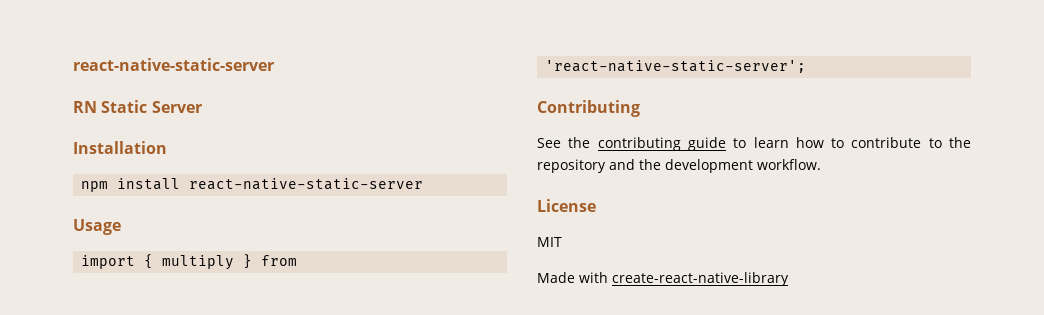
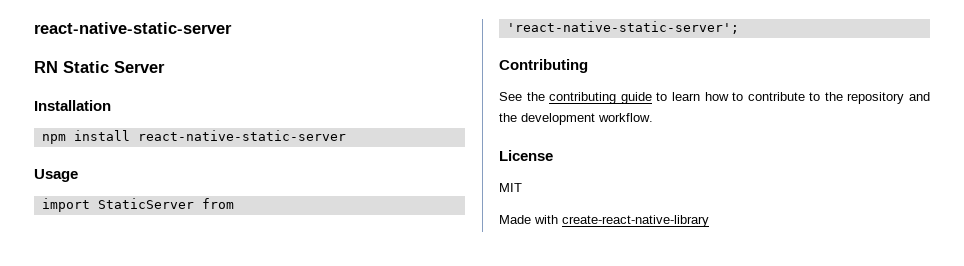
[144,254,253,270] { multiply } -> [97,198,194,209] StaticServer

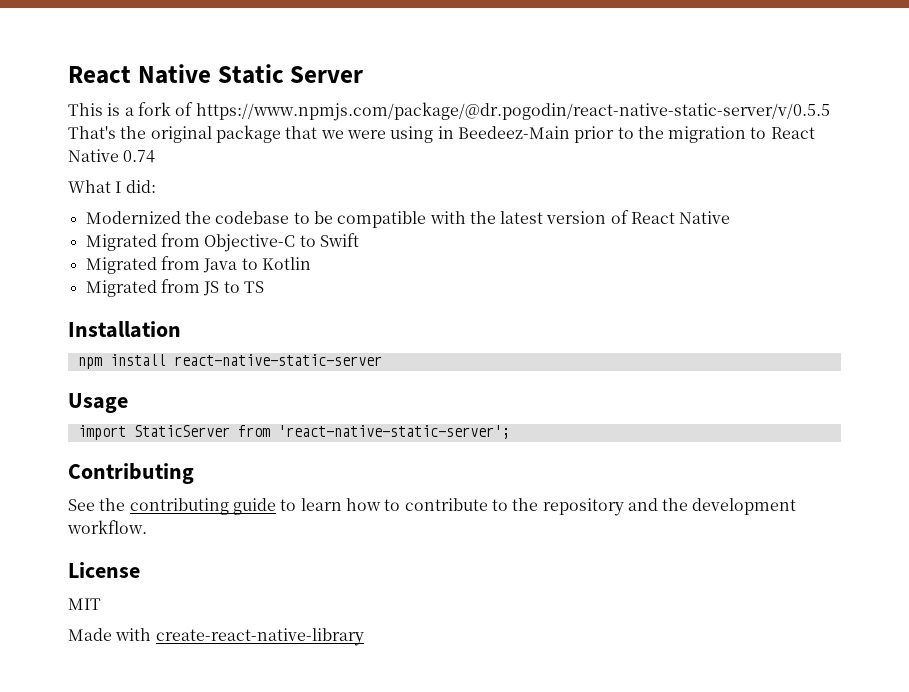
[34,22,232,34] [34,61,58,73] react-native-static-server // RN -> [68,64,211,84] React Native
(165, 67) none -> [68,102,830,121] [68,125,815,143] [68,149,156,163] [68,180,156,193] [85,210,731,228] [85,233,359,252] [85,256,311,274] [85,279,264,297] // This is a fork of https://www.npmjs.com/package/@dr.pogodin/react-native-static-server/v/0.5.5 That's the original package that we were using in Beedeez-Main prior to the migration to React Native 0.74 // What I did: // Modernized the codebase to be compatible with the latest version of React Native // Migrated from Objective-C to Swift // Migrated from Java to Kotlin // Migrated from JS to TS

